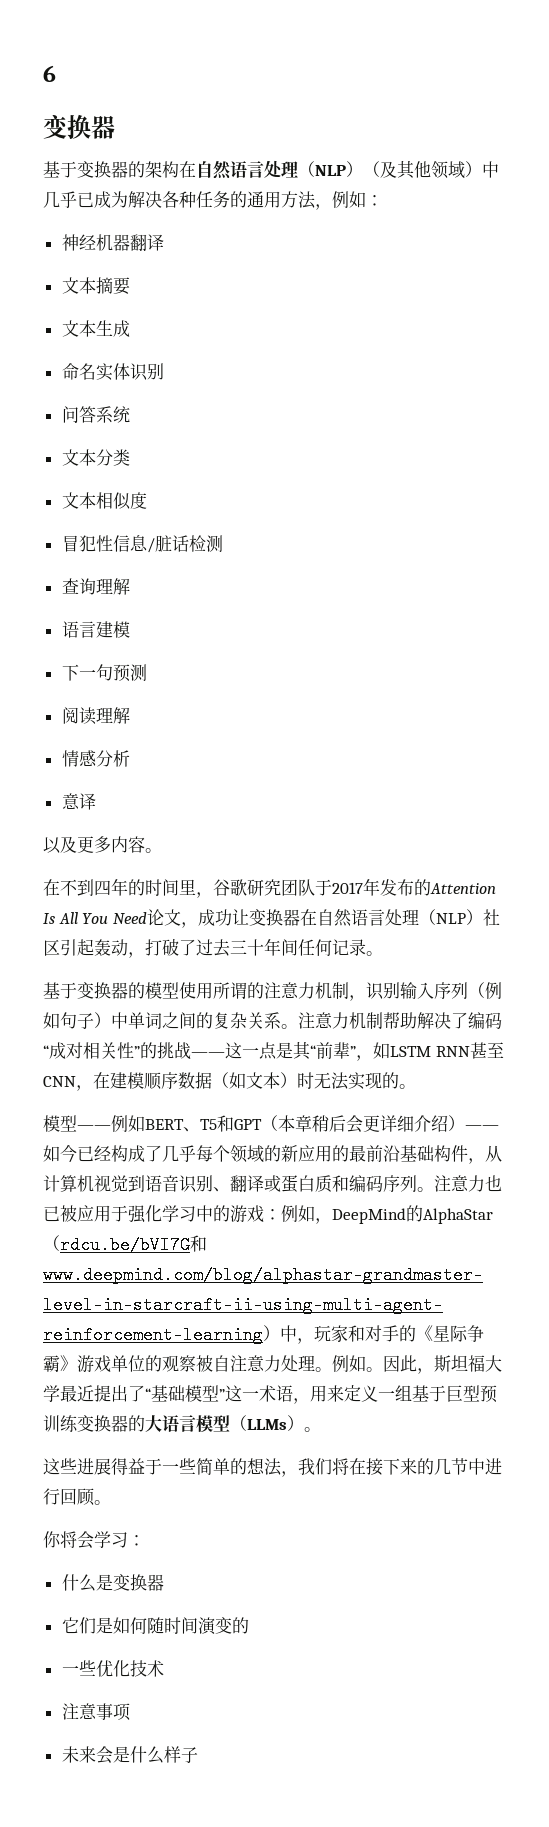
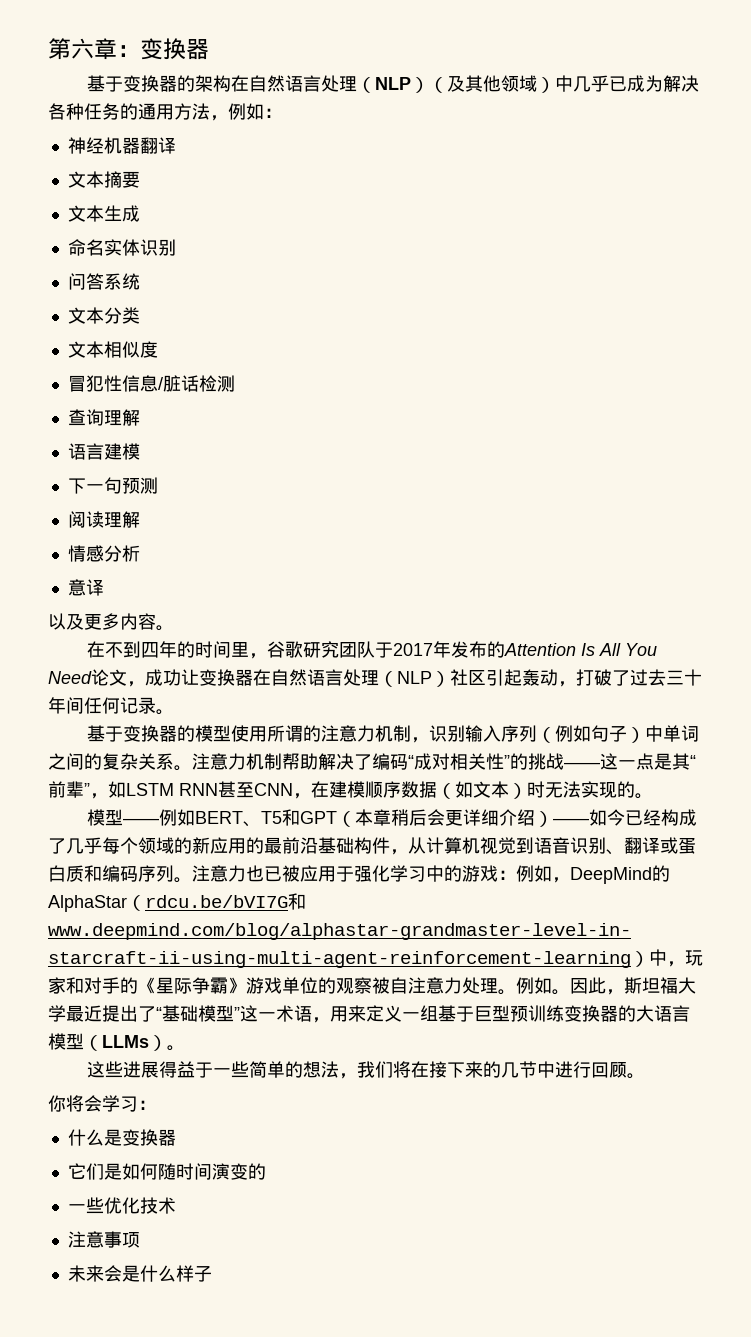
[43,65,56,82] 6 // -> [48,38,140,60] 第六章：

